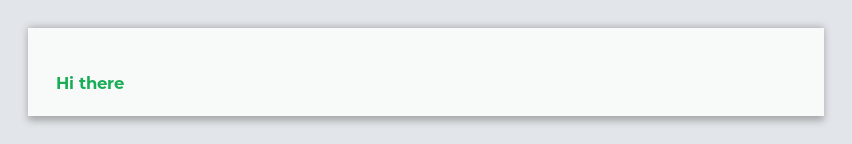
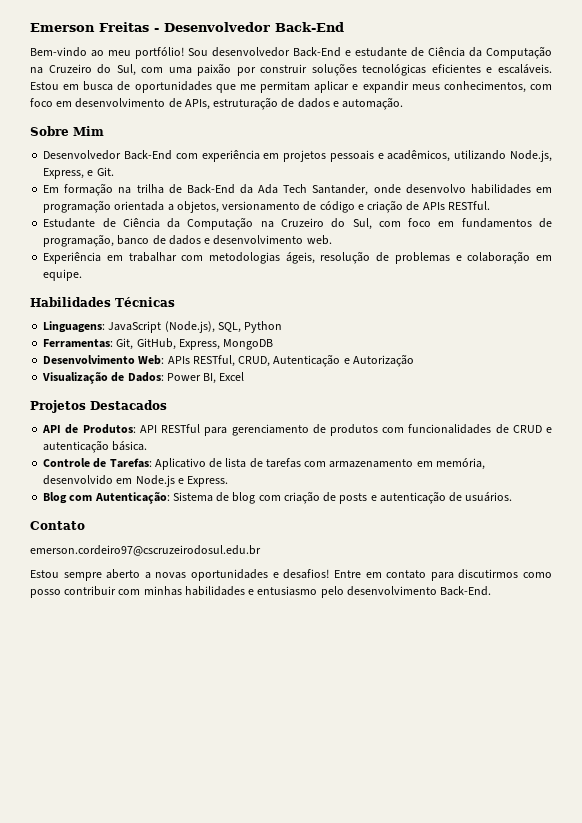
[56,76,124,89] Hi there -> [30,22,344,32] [30,46,552,59] [30,63,552,76] [30,81,552,93] [30,97,404,110] [30,126,104,136] [43,150,552,162] [43,167,114,179] [43,183,552,196] [43,200,490,213] [43,217,553,230] [43,234,332,247] [43,251,552,264] [43,269,83,281] [30,297,175,307] [43,321,283,333] [43,338,274,350] [43,354,414,367] [42,372,245,384] [30,400,167,413] [42,424,552,436] [43,440,148,453] [43,458,485,470] [43,475,229,487] [43,491,513,504] [30,521,85,530] [30,545,261,556] [30,569,553,581] [30,586,492,598] Emerson Freitas - Desenvolvedor Back-End // Bem-vindo ao meu portfólio! Sou desenvolvedor Back-End e estudante de Ciência da Computação na Cruzeiro do Sul, com uma paixão por construir soluções tecnológicas eficientes e escaláveis. Estou em busca de oportunidades que me permitam aplicar e expandir meus conhecimentos, com foco em desenvolvimento de APIs, estruturação de dados e automação. // Sobre Mim // Desenvolvedor Back-End com experiência em projetos pessoais e acadêmicos, utilizando Node.js, Express, e Git. // Em formação na trilha de Back-End da Ada Tech Santander, onde desenvolvo habilidades em programação orientada a objetos, versionamento de código e criação de APIs RESTful. // Estudante de Ciência da Computação na Cruzeiro do Sul, com foco em fundamentos de programação, banco de dados e desenvolvimento web. // Experiência em trabalhar com metodologias ágeis, resolução de problemas e colaboração em equipe. // Habilidades Técnicas // Linguagens: JavaScript (Node.js), SQL, Python // Ferramentas: Git, GitHub, Express, MongoDB // Desenvolvimento Web: APIs RESTful, CRUD, Autenticação e Autorização // Visualização de Dados: Power BI, Excel // Projetos Destacados // API de Produtos: API RESTful para gerenciamento de produtos com funcionalidades de CRUD e autenticação básica. // Controle de Tarefas: Aplicativo de lista de tarefas com armazenamento em memória, desenvolvido em Node.js e Express. // Blog com Autenticação: Sistema de blog com criação de posts e autenticação de usuários. // Contato // emerson.cordeiro97@cscruzeirodosul.edu.br // Estou sempre aberto a novas oportunidades e desafios! Entre em contato para discutirmos como posso contribuir com minhas habilidades e entusiasmo pelo desenvolvimento Back-End.

